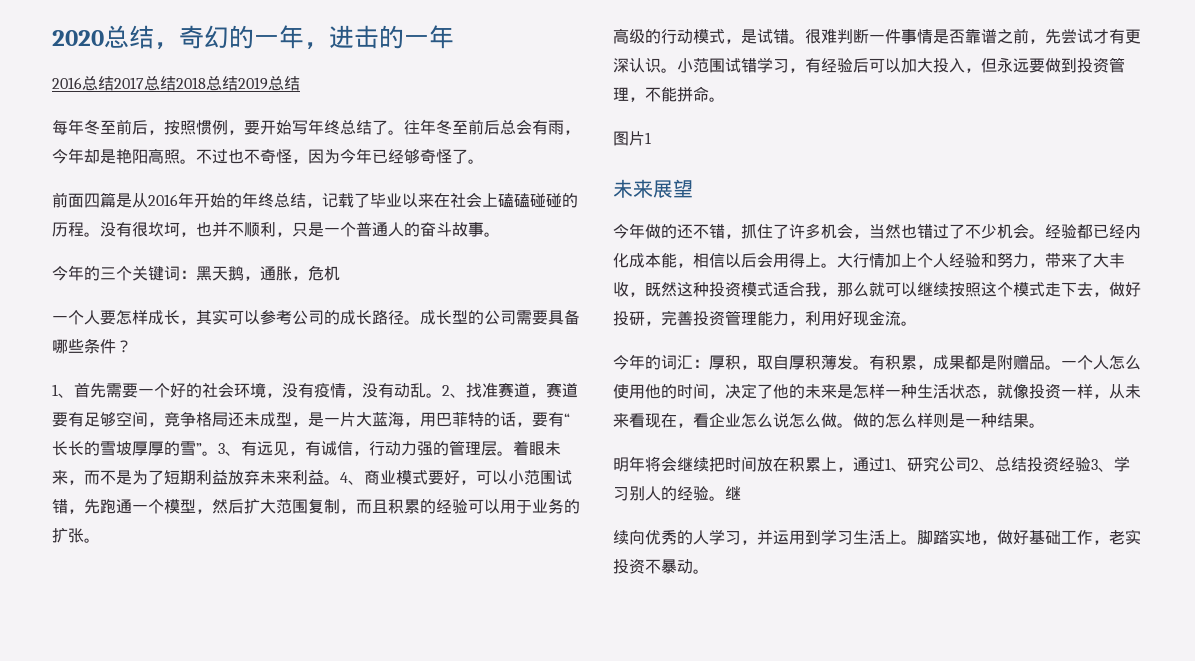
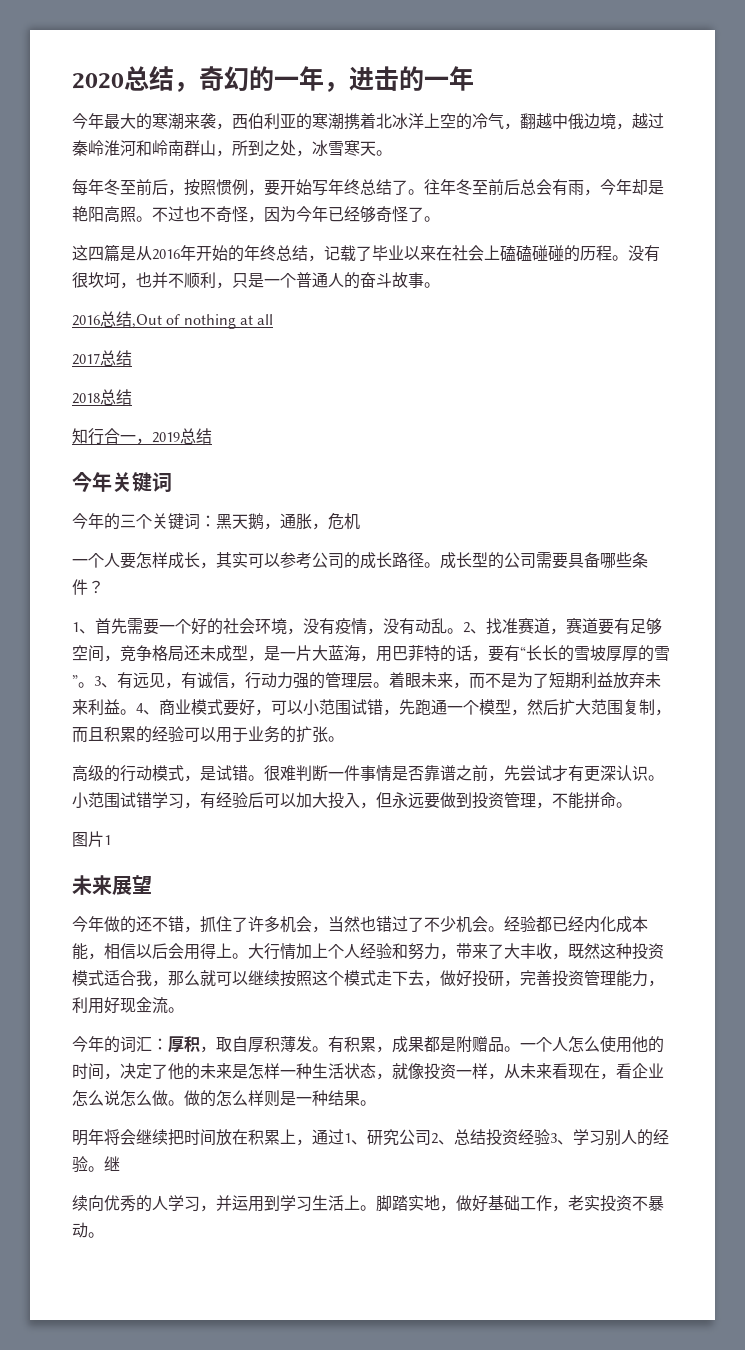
[52,76,300,91] 2016总结2017总结2018总结2019总结 -> [72,113,664,130] [72,140,392,157] 今年最大的寒潮来袭，西伯利亚的寒潮携着北冰洋上空的冷气，翻越中俄边境，越过秦岭淮河和岭南群山，所到之处，冰雪寒天。
[52,192,84,208] 前面 -> [72,245,88,261] 这
(500, 234) none -> [72,311,274,329] [72,350,132,366] [72,389,132,405] [72,428,212,445] [72,472,172,492] // 2016总结,Out of nothing at all // 2017总结 // 2018总结 // 知行合一，2019总结 // 今年关键词

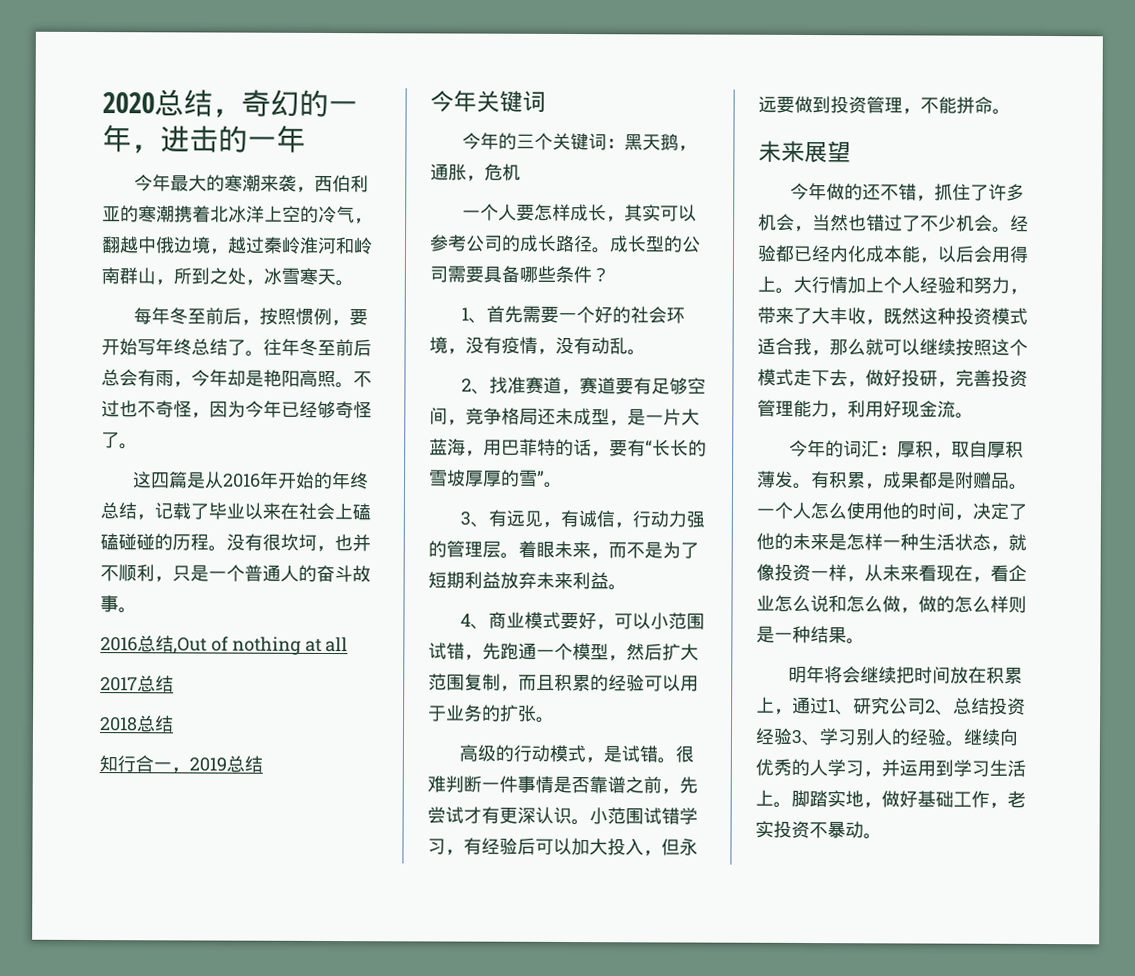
(463, 631) none -> (646, 352) //
(94, 685) none -> (563, 484) //
(136, 712) none -> (627, 587) //
[72,831,111,847] // 图片1 -> (1011, 111) none
[104,943,136,959] 相信 -> (938, 260) none
[120,1090,184,1106] 怎么做。 -> [828,595,919,614] 和怎么做，
(120, 1163) // -> (982, 736) none

